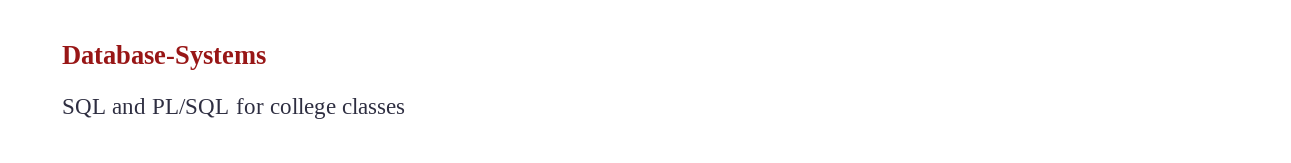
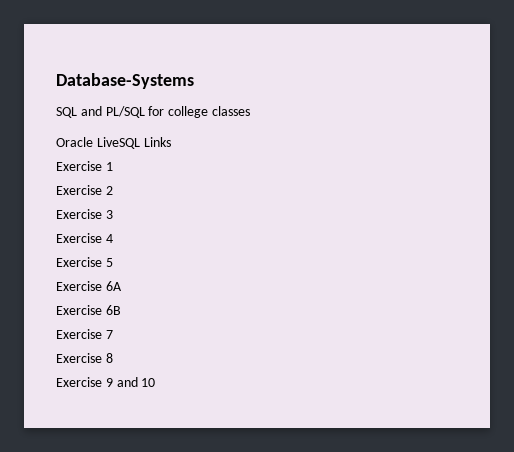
(406, 106) none -> [56,137,171,149] [56,161,113,171] [56,185,113,195] [56,209,113,219] [56,233,113,243] [56,257,113,267] [56,281,122,291] [56,305,121,315] [56,329,113,339] [56,353,113,363] [56,377,156,387] // Oracle LiveSQL Links // Exercise 1 // Exercise 2 // Exercise 3 // Exercise 4 // Exercise 5 // Exercise 6A // Exercise 6B // Exercise 7 // Exercise 8 // Exercise 9 and 10

